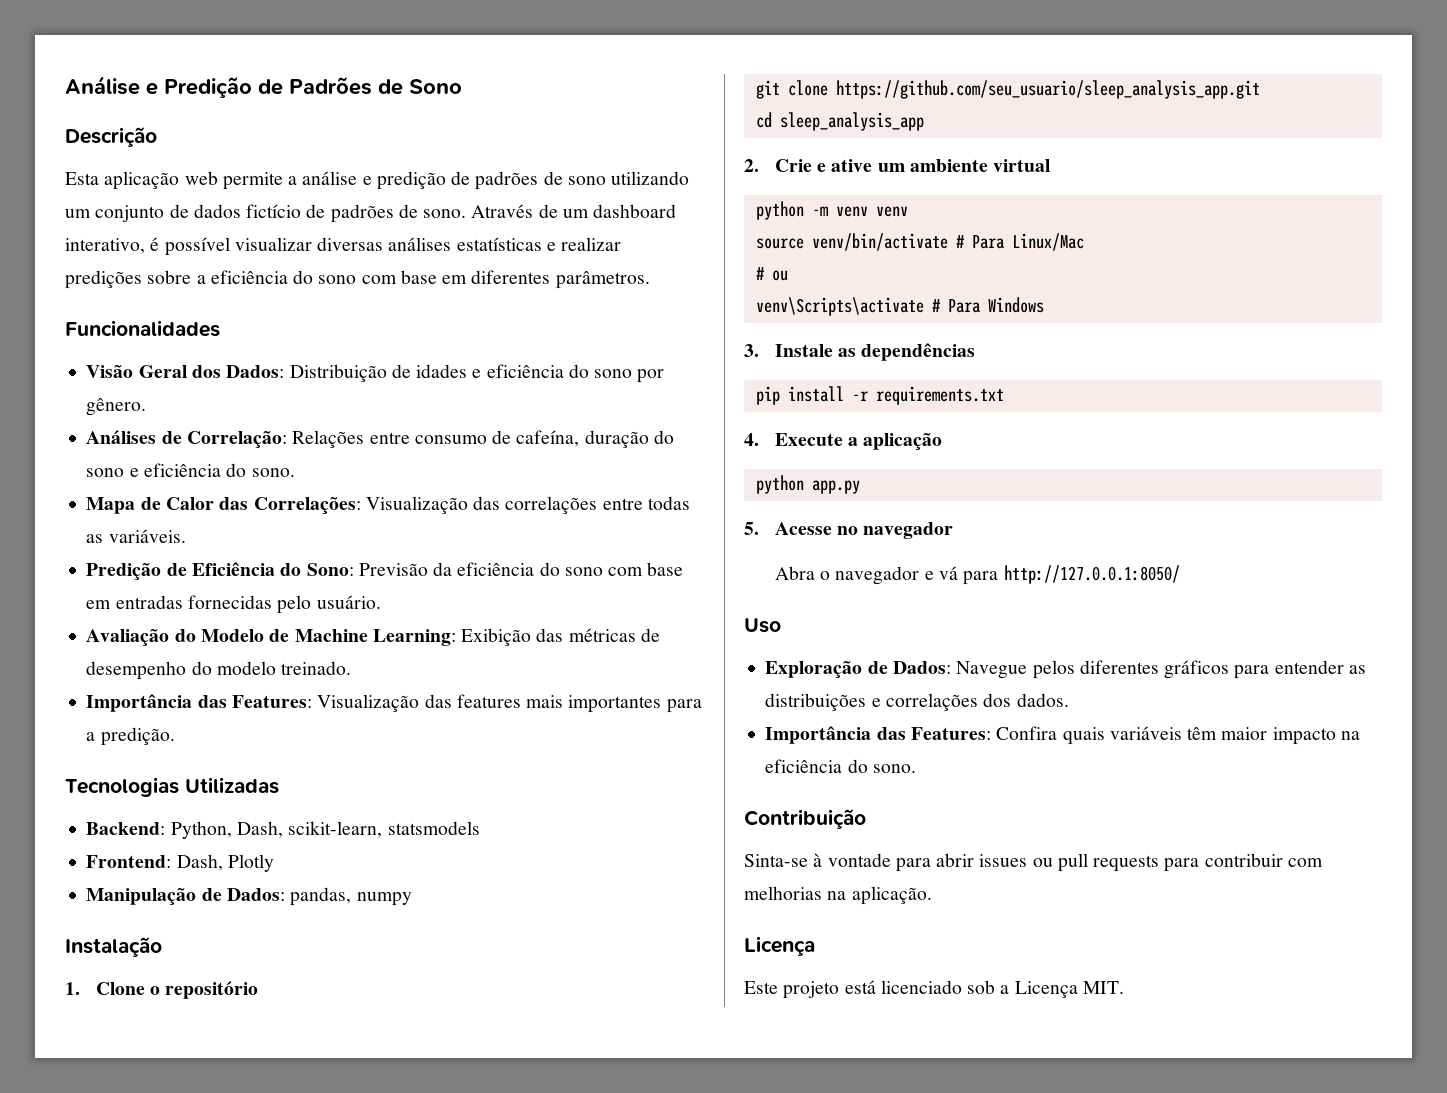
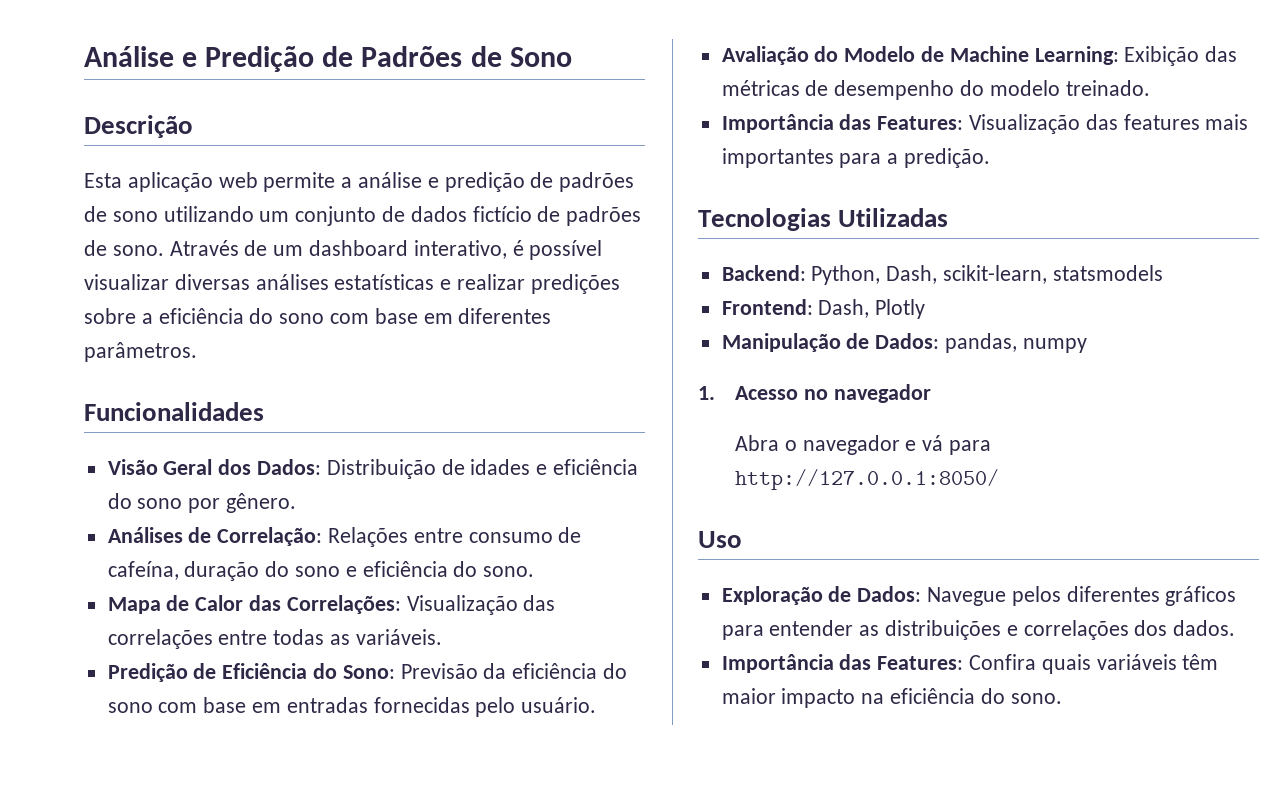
[65,937,162,957] // Instalação -> (1087, 345) none
[95,981,259,999] [755,80,1260,99] [755,112,924,131] [744,159,1051,172] [755,201,908,220] [755,233,1084,251] [755,267,788,281] [755,297,1044,316] [744,343,976,361] [755,386,1004,405] [744,433,943,450] [755,475,860,494] [744,522,832,535] Clone o repositório // git clone https://github.com/seu_usuario/sleep_analysis_app.git // cd sleep_analysis_app // 2. Crie e ative um ambiente virtual // python -m venv venv // source venv/bin/activate # Para Linux/Mac // # ou // venv\Scripts\activate # Para Windows // 3. Instale as dependências // pip install -r requirements.txt // 4. Execute a aplicação // python app.py // 5. Acesse -> [735,386,799,400] Acesso
[744,809,866,829] [744,853,1323,872] [744,886,932,905] [744,936,815,956] [744,980,1124,999] // Contribuição // Sinta-se à vontade para abrir issues ou pull requests para contribuir com melhorias na aplicação. // Licença // Este projeto está licenciado sob a Licença MIT. -> (1062, 698) none

